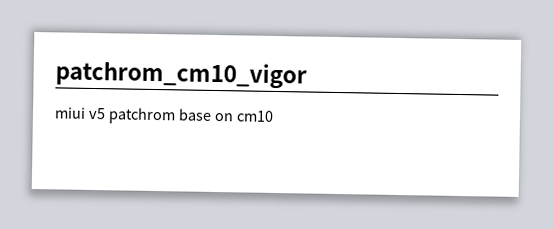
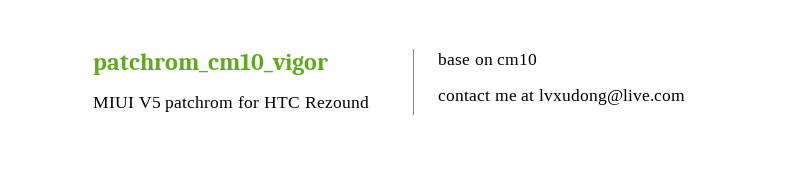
[54,107,176,125] miui v5 patchrom -> [93,96,369,112] MIUI V5 patchrom for HTC Rezound
(274, 116) none -> [438,89,686,105] // contact me at lvxudong@live.com

